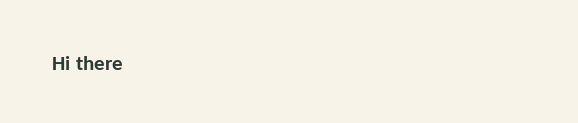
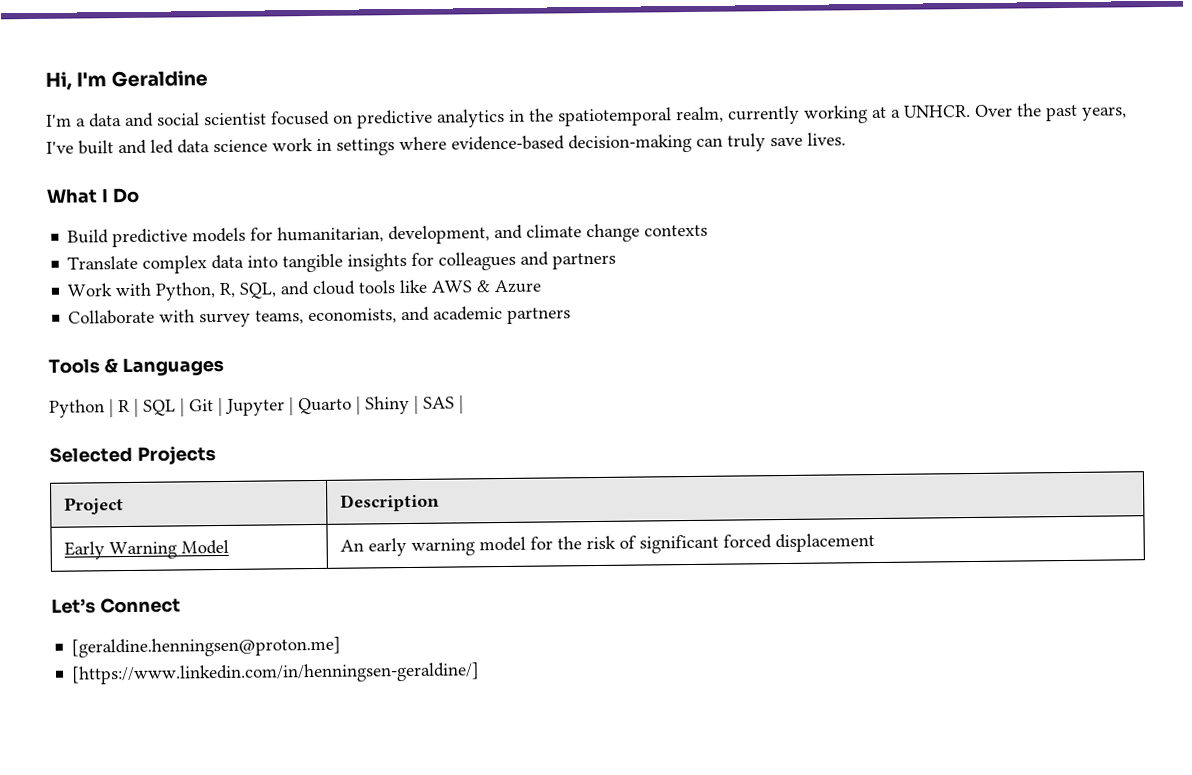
[52,56,123,70] Hi there -> [45,70,209,91] [46,103,1127,129] [46,132,846,156] [46,187,140,204] [67,223,709,248] [67,251,617,274] [67,279,542,301] [68,305,572,328] [48,356,224,377] [49,395,464,418] [49,446,216,465] [64,497,125,515] [340,493,441,512] [64,539,230,560] [340,533,876,557] [51,597,181,614] [71,636,342,658] [71,662,481,685] Hi, I'm Geraldine // I'm a data and social scientist focused on predictive analytics in the spatiotemporal realm, currently working at a UNHCR. Over the past years, I've built and led data science work in settings where evidence-based decision-making can truly save lives. // What I Do // Build predictive models for humanitarian, development, and climate change contexts // Translate complex data into tangible insights for colleagues and partners // Work with Python, R, SQL, and cloud tools like AWS & Azure // Collaborate with survey teams, economists, and academic partners // Tools & Languages // Python | R | SQL | Git | Jupyter | Quarto | Shiny | SAS | // Selected Projects // Project | Description // Early Warning Model | An early warning model for the risk of significant forced displacement // Let’s Connect // [geraldine.henningsen@proton.me] // [https://www.linkedin.com/in/henningsen-geraldine/]

